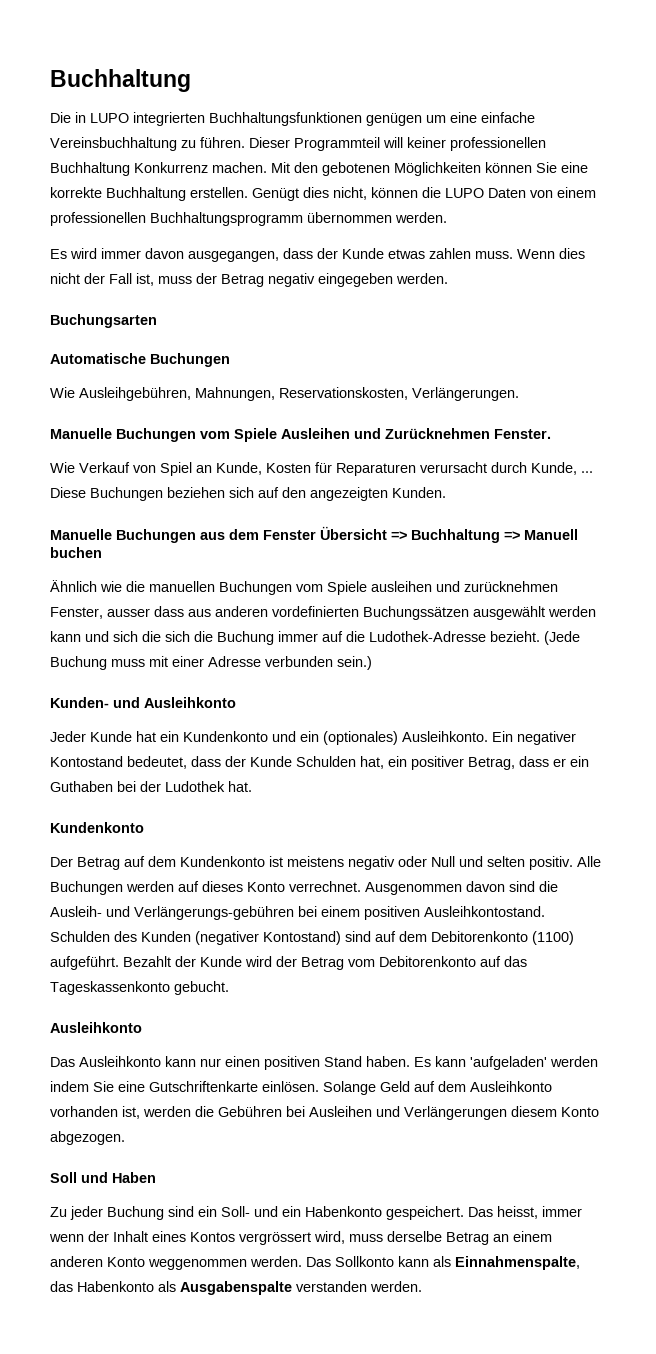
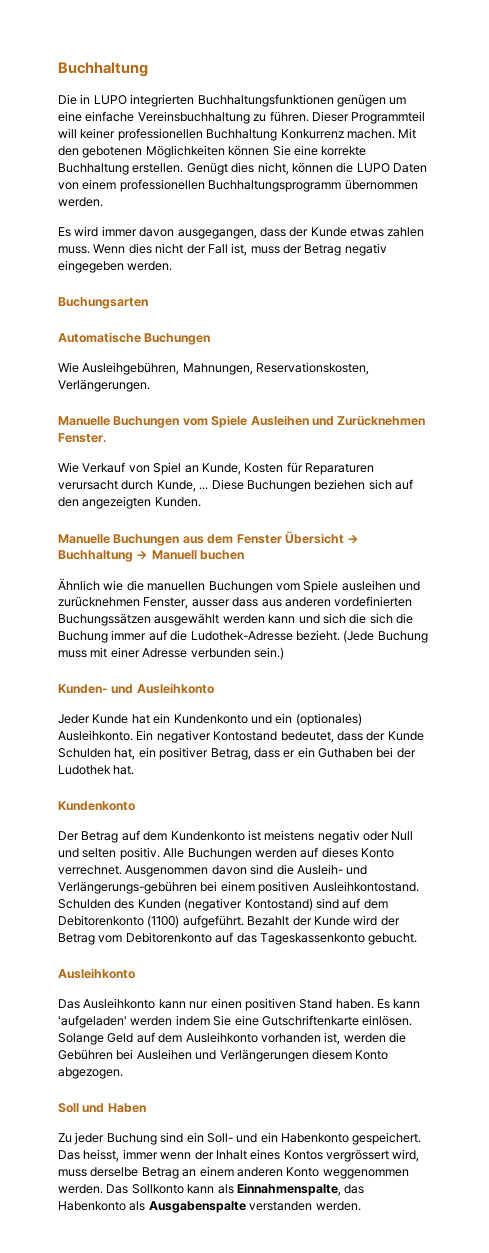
[391,529,520,543] => Buchhaltung => -> [347,534,360,544] [58,550,149,562] → Buchhaltung →

